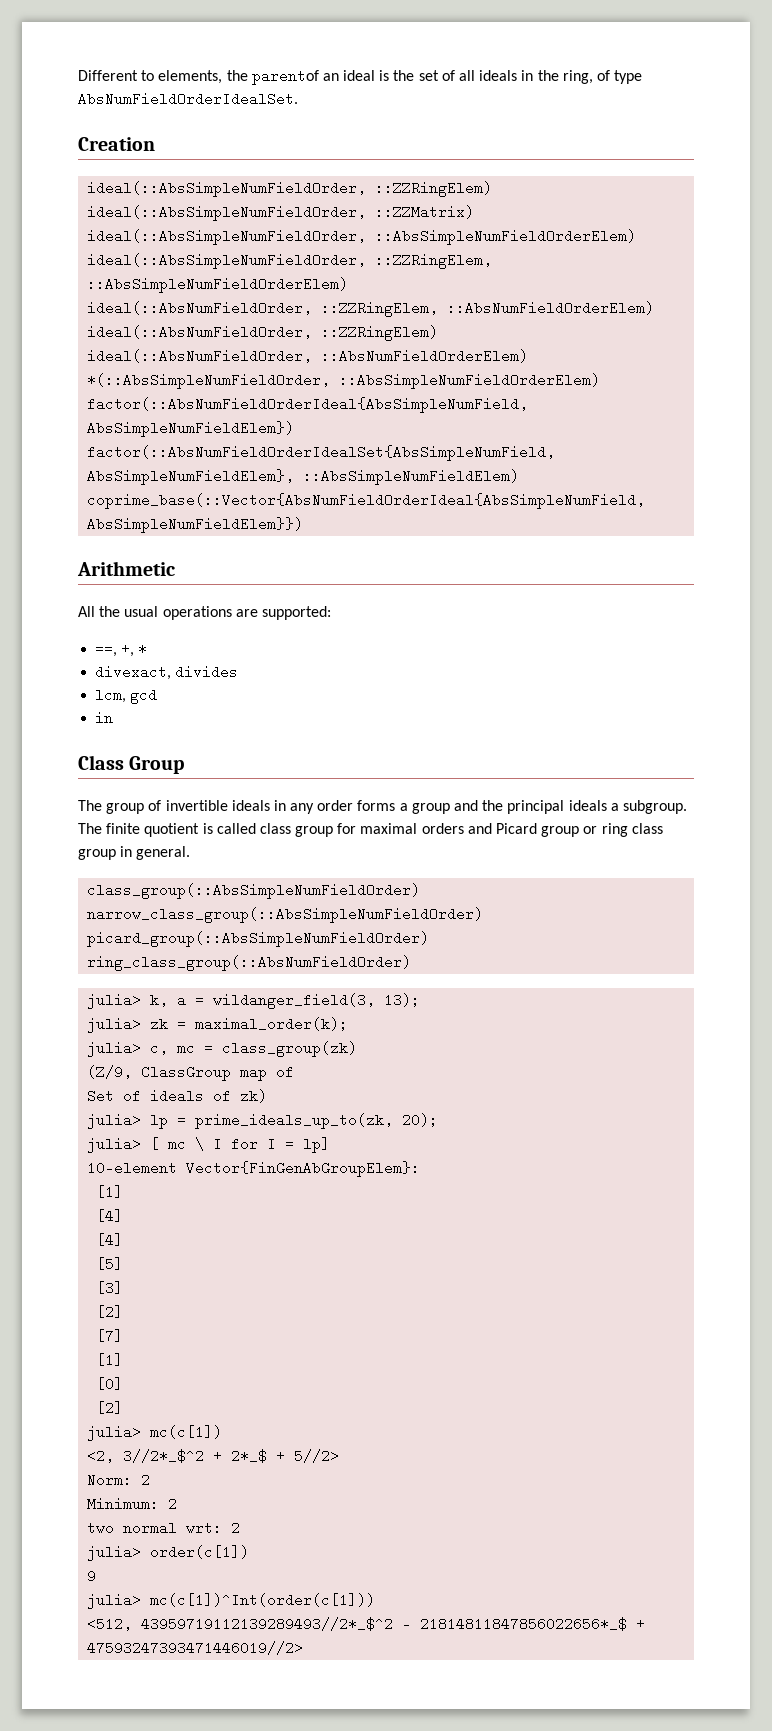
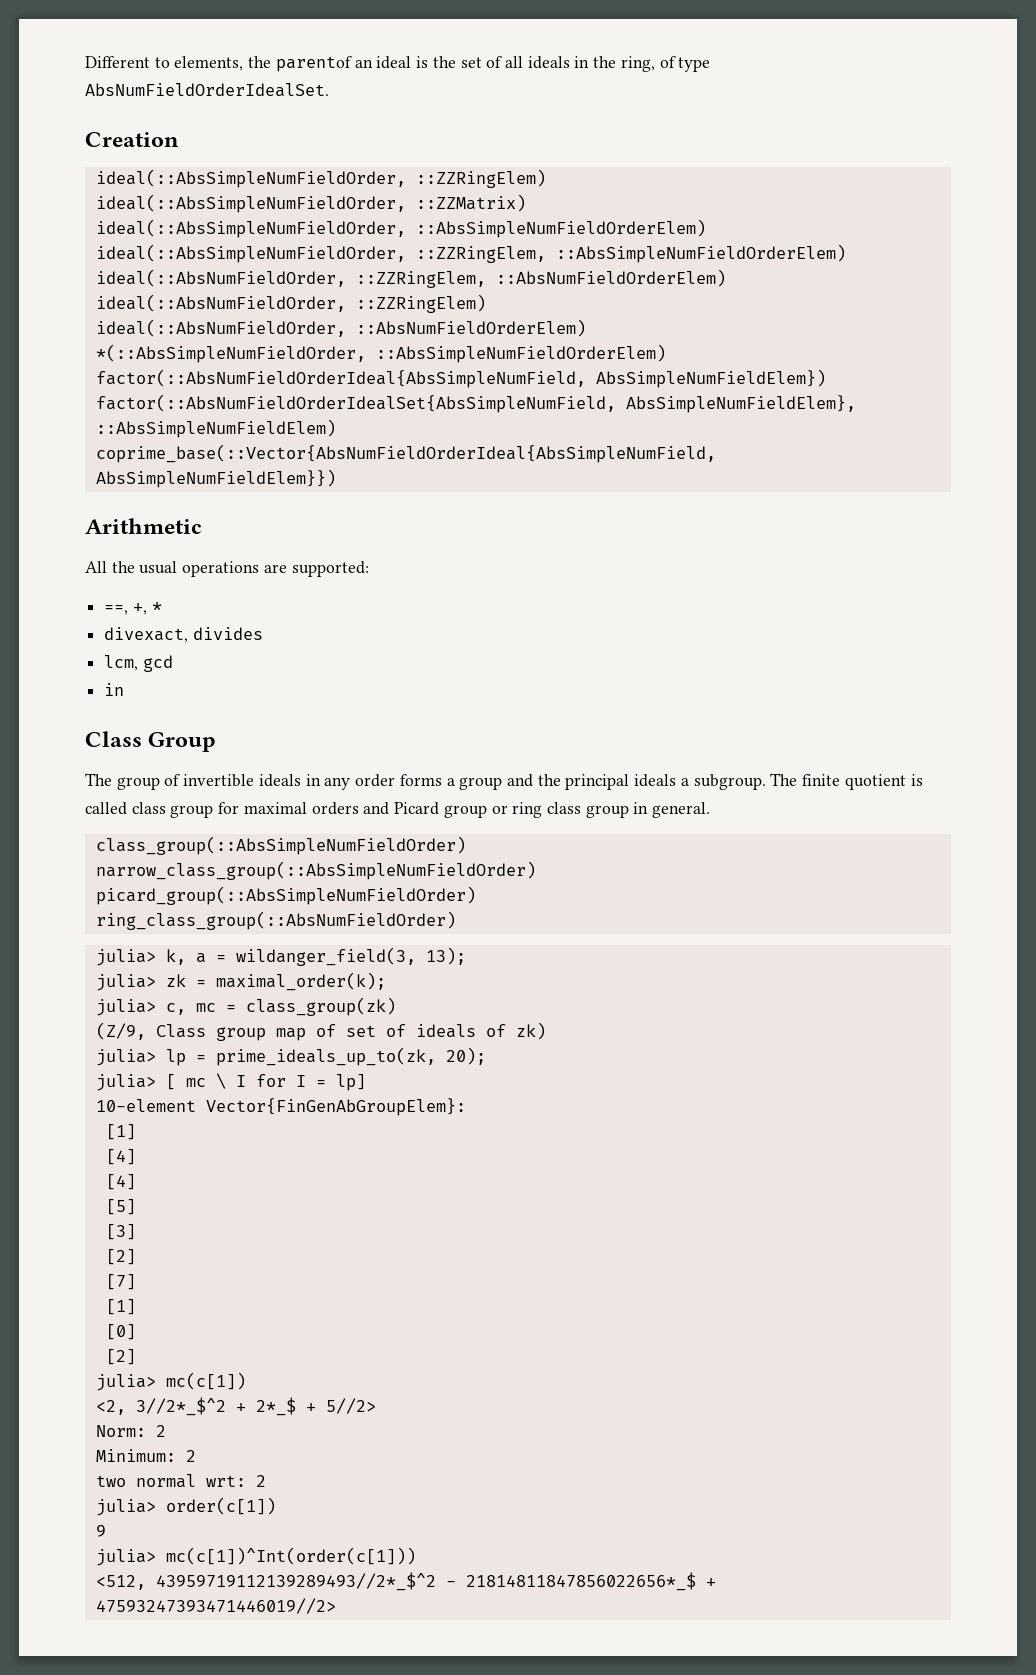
[141,1065,232,1081] ClassGroup -> [155,1024,266,1041] Class group
[87,1089,115,1103] // Set -> [345,1025,376,1037] set

